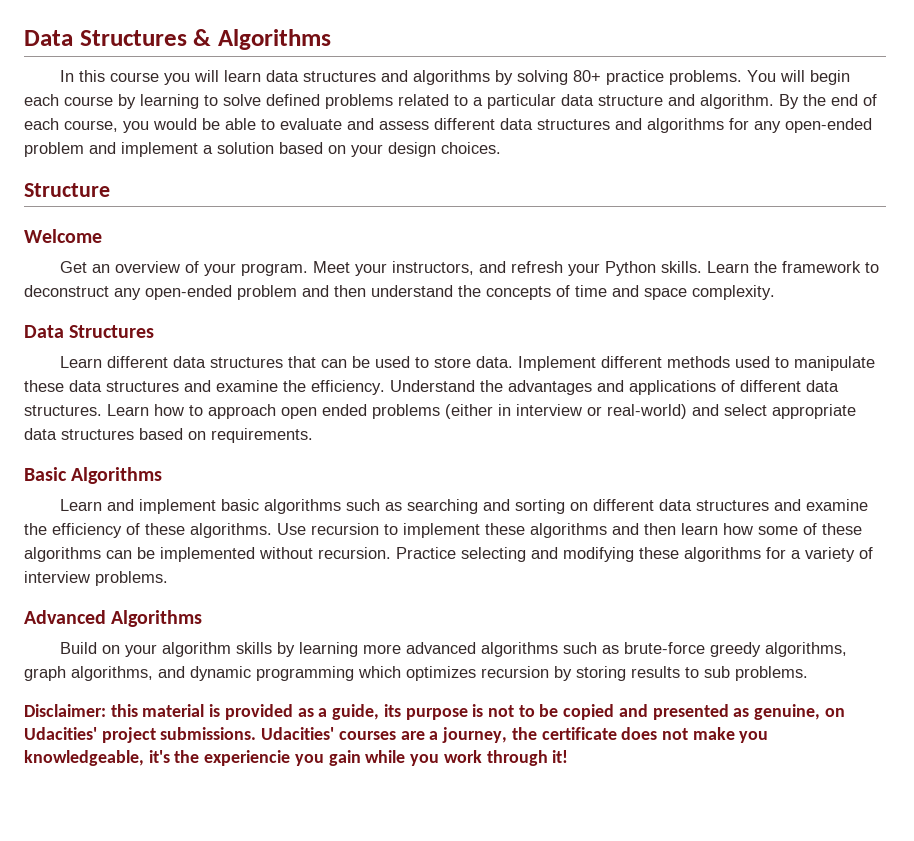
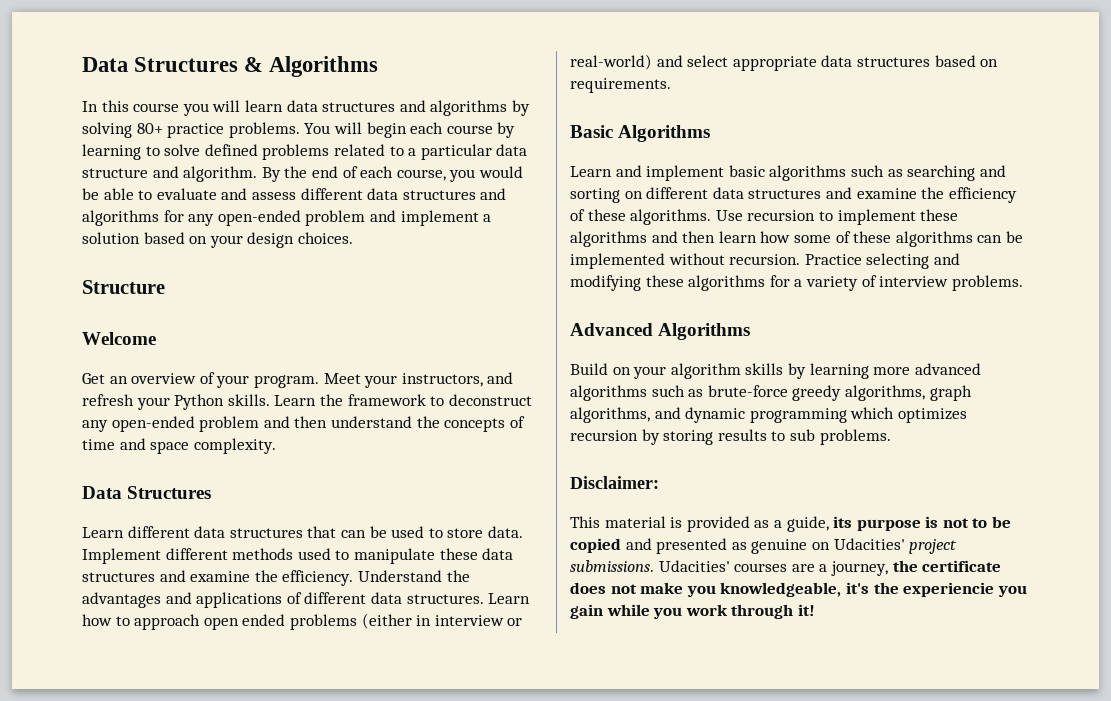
[110,704,138,717] this -> [570,516,600,528] // This
[754,704,821,720] genuine, -> [751,539,808,554] genuine

